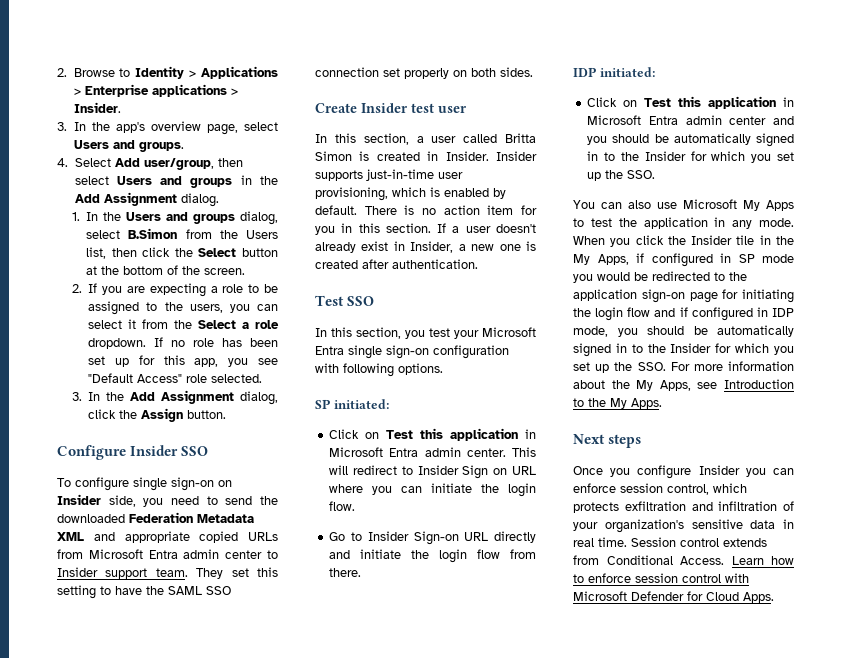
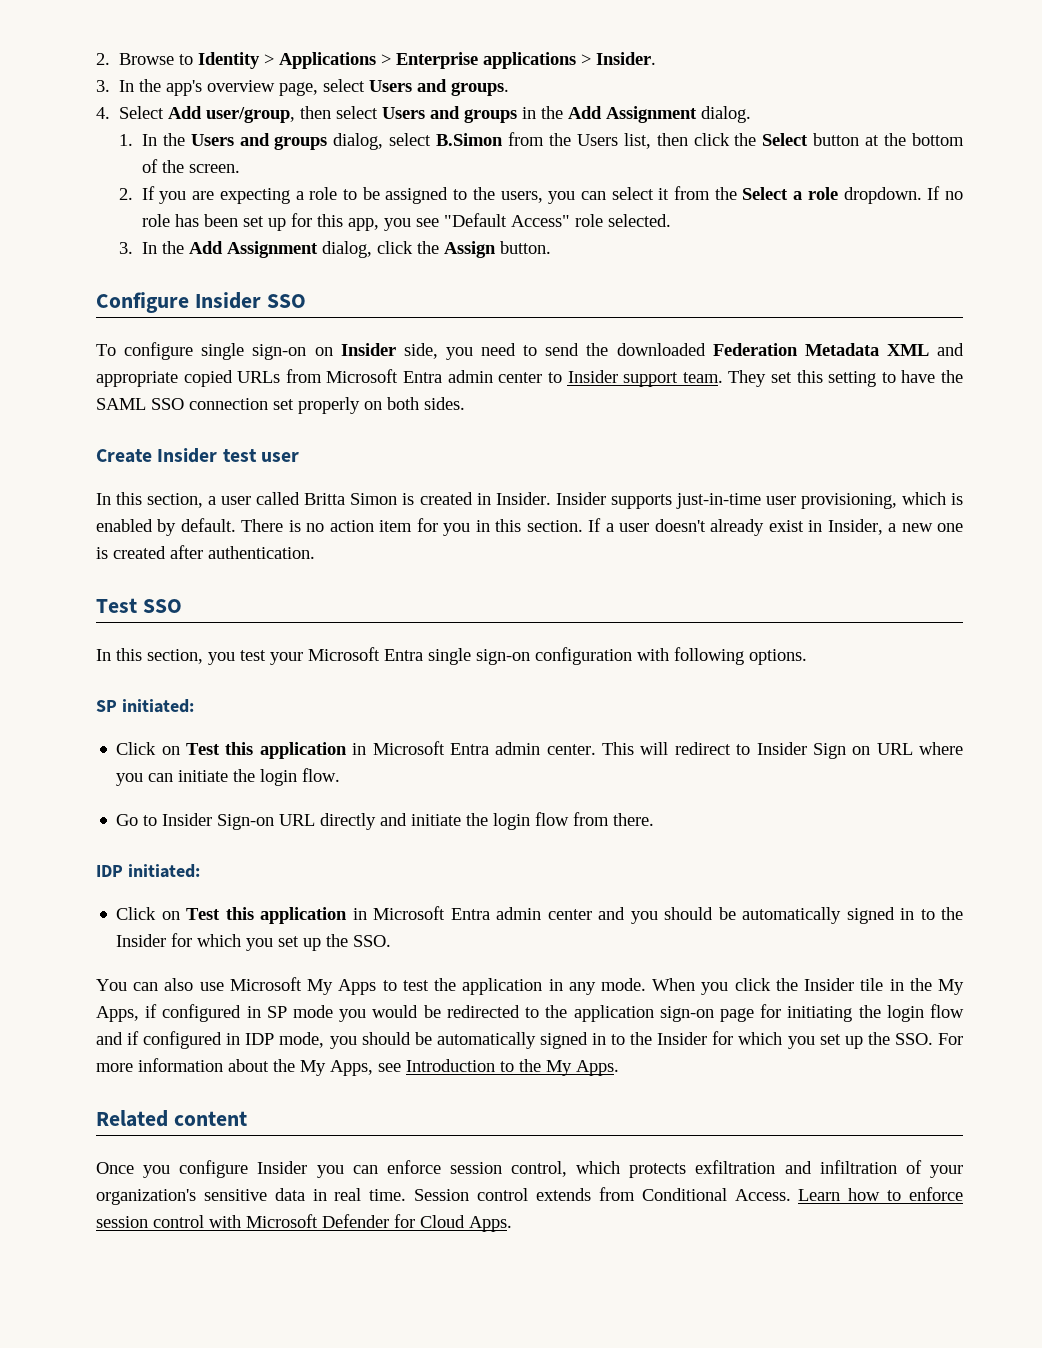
[573,434,642,448] Next steps -> [96,1110,247,1127] Related content

